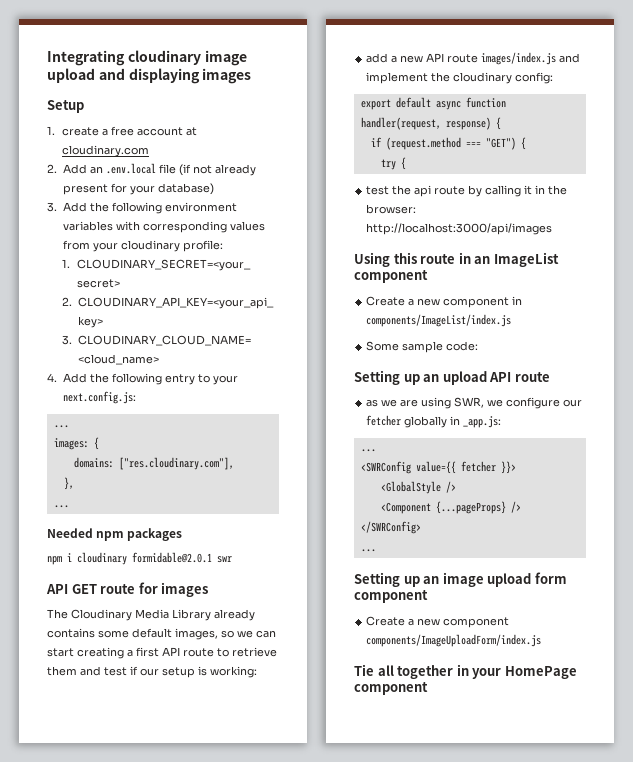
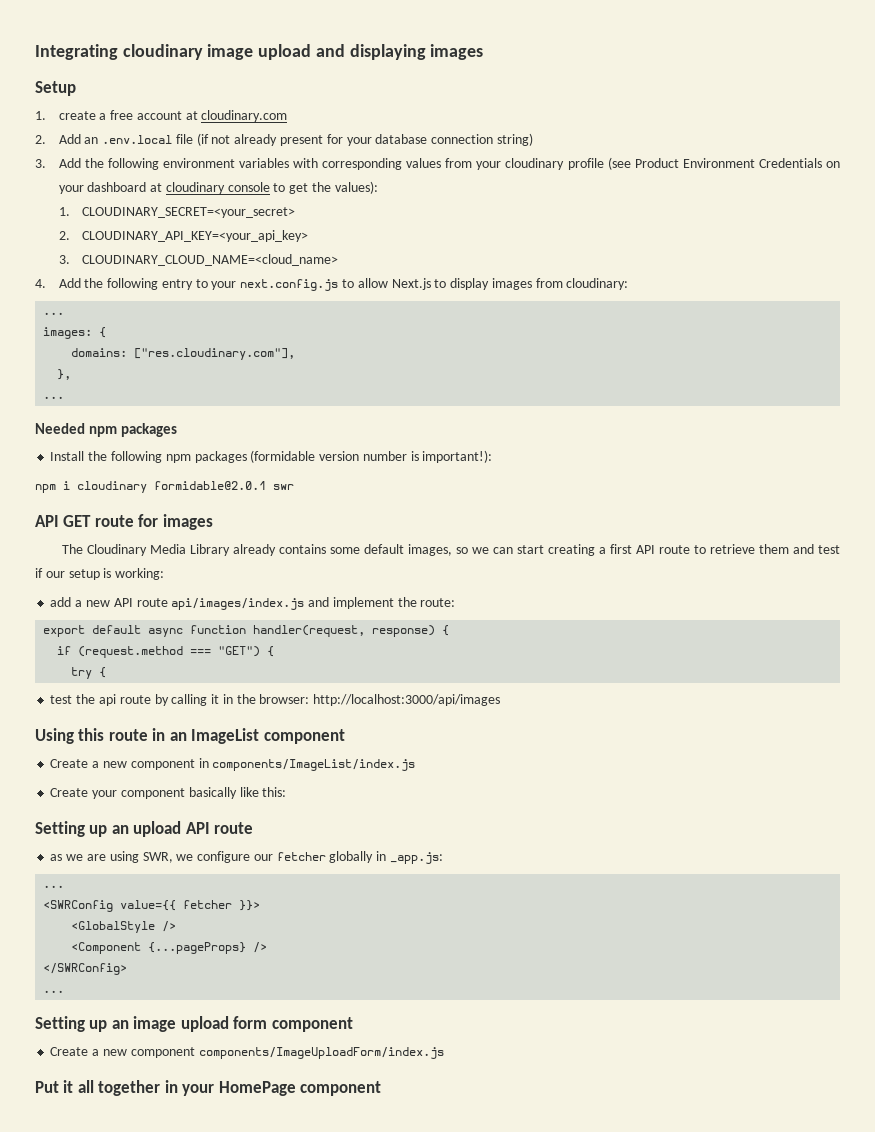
[157,183,214,195] database) -> [375,133,533,146] database connection string)
[182,240,223,252] profile: -> [567,157,840,170] [58,181,378,194] profile (see Product Environment Credentials on your dashboard at cloudinary console to get the values):
[62,391,136,404] next.config.js: -> [240,278,629,291] next.config.js to allow Next.js to display images from cloudinary:
(183, 534) none -> [50,450,493,463] // Install the following npm packages (formidable version number is important!):
[481,52,557,65] images/index.js -> [171,598,305,610] api/images/index.js
[453,72,554,84] cloudinary config: -> [420,598,456,607] route:
[366,341,479,353] Some sample code: -> [50,787,287,799] Create your component basically like this:
[354,664,374,676] Tie -> [35,1080,74,1093] Put it

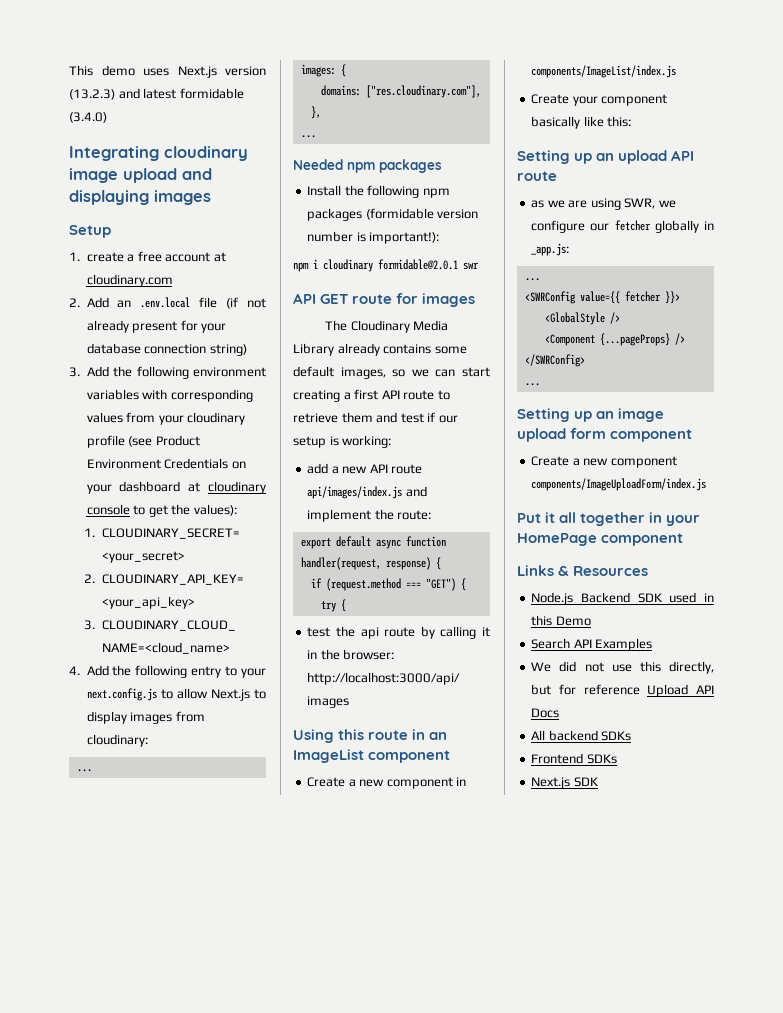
(35, 52) none -> [69,65,266,78] [69,88,244,100] [69,112,107,123] This demo uses Next.js version (13.2.3) and latest formidable (3.4.0) //
(382, 1088) none -> [517,565,649,576] [531,592,714,605] [531,615,591,626] [531,638,653,651] [531,661,714,674] [531,684,714,697] [531,708,560,718] [531,730,632,741] [531,753,617,764] [531,777,599,789] // Links & Resources // Node.js Backend SDK used in this Demo // Search API Examples // We did not use this directly, but for reference Upload API Docs // All backend SDKs // Frontend SDKs // Next.js SDK

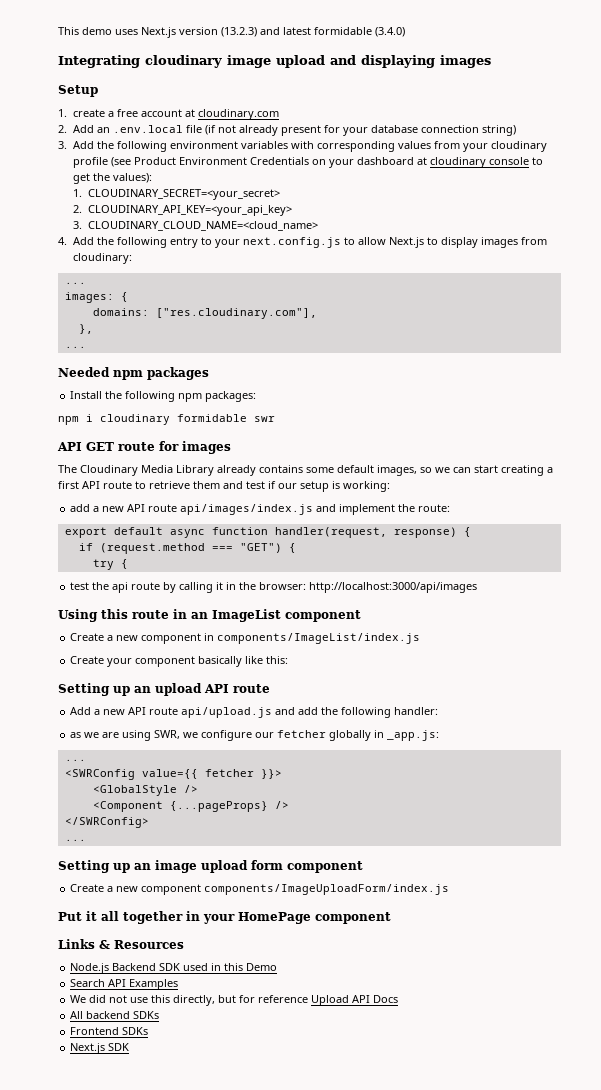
[307,208,479,221] [307,231,440,244] packages (formidable version number is important!): -> [205,391,257,402] packages:
[378,259,458,270] formidable@2.0.1 -> [177,414,247,422] formidable
(557, 176) none -> [70,707,439,718] // Add a new API route api/upload.js and add the following handler:

